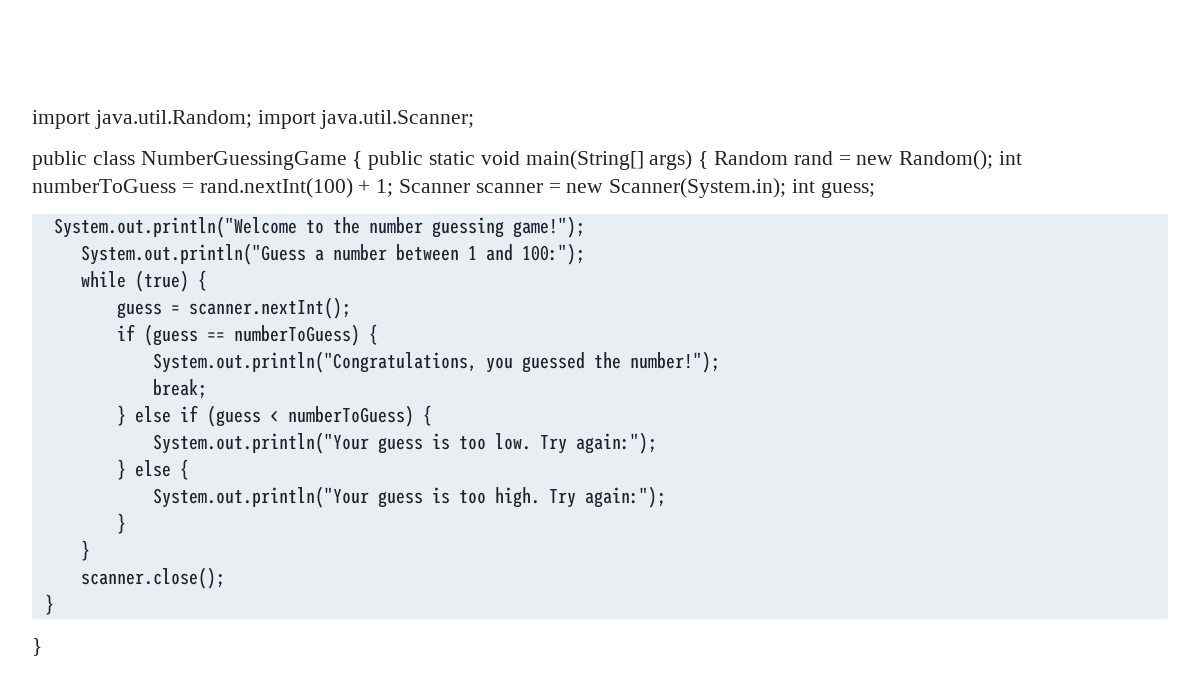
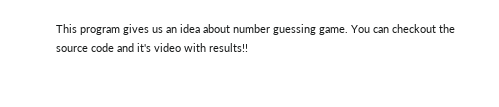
[32,110,475,129] [32,150,1023,170] [32,178,875,198] [53,216,585,238] [80,243,585,265] [80,270,207,292] [116,297,351,319] [116,324,378,346] [152,351,720,373] [152,379,207,399] [116,405,432,427] [152,432,657,454] [116,459,189,480] [152,486,666,508] [116,513,126,534] [80,540,90,561] [80,567,225,589] [44,594,54,615] [32,638,42,656] import java.util.Random; import java.util.Scanner; // public class NumberGuessingGame { public static void main(String[] args) { Random rand = new Random(); int numberToGuess = rand.nextInt(100) + 1; Scanner scanner = new Scanner(System.in); int guess; // System.out.println("Welcome to the number guessing game!"); // System.out.println("Guess a number between 1 and 100:"); // while (true) { // guess = scanner.nextInt(); // if (guess == numberToGuess) { // System.out.println("Congratulations, you guessed the number!"); // break; // } else if (guess < numberToGuess) { // System.out.println("Your guess is too low. Try again:"); // } else { // System.out.println("Your guess is too high. Try again:"); // } // } // scanner.close(); // } // } -> [56,24,455,35] [56,43,248,52] This program gives us an idea about number guessing game. You can checkout the source code and it's video with results!!

